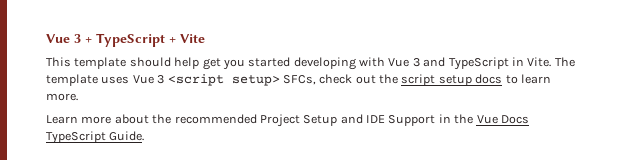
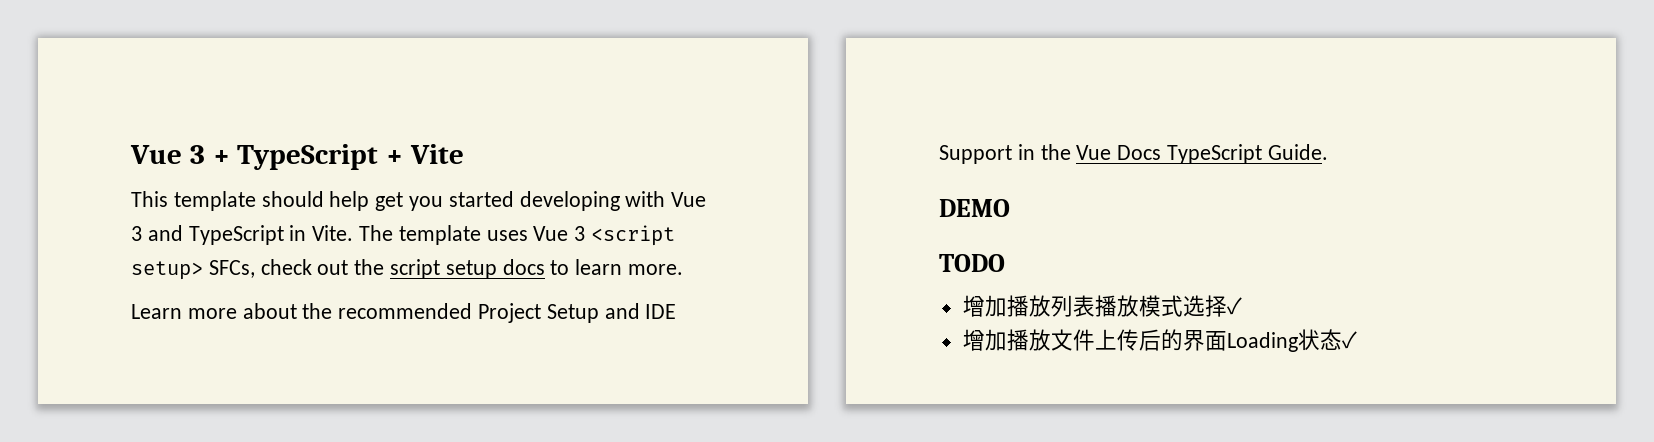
(145, 136) none -> [939,199,1010,217] [939,254,1005,272] [962,295,1242,317] [962,329,1357,352] // DEMO // TODO // 增加播放列表播放模式选择✓ // 增加播放文件上传后的界面Loading状态✓

